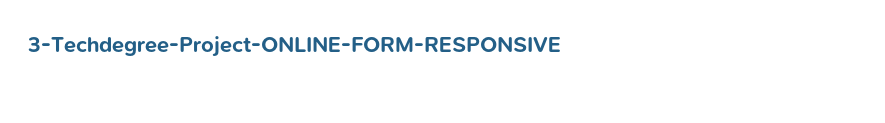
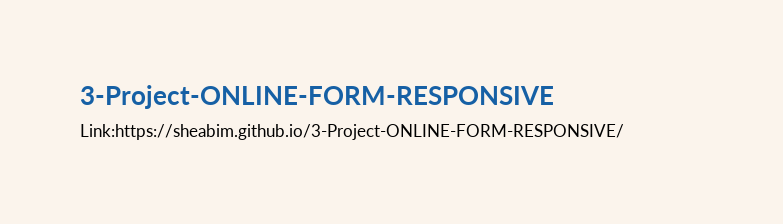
[27,36,561,57] 3-Techdegree-Project-ONLINE-FORM-RESPONSIVE -> [80,85,554,109] [80,124,624,140] 3-Project-ONLINE-FORM-RESPONSIVE // Link:https://sheabim.github.io/3-Project-ONLINE-FORM-RESPONSIVE/

